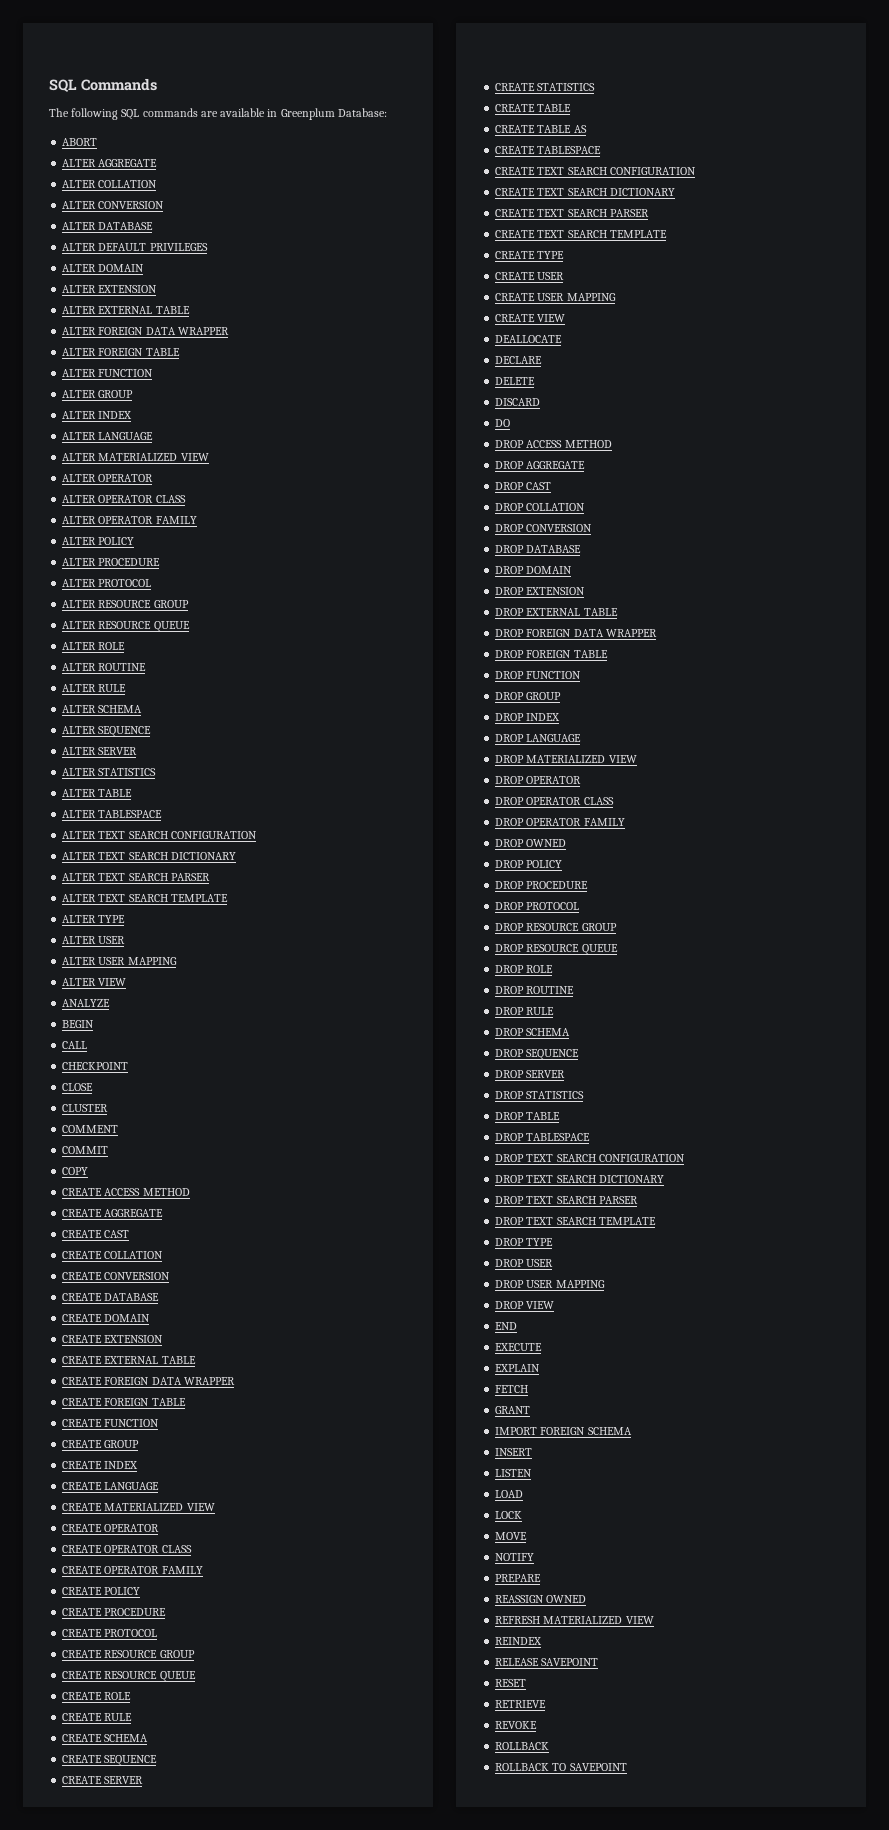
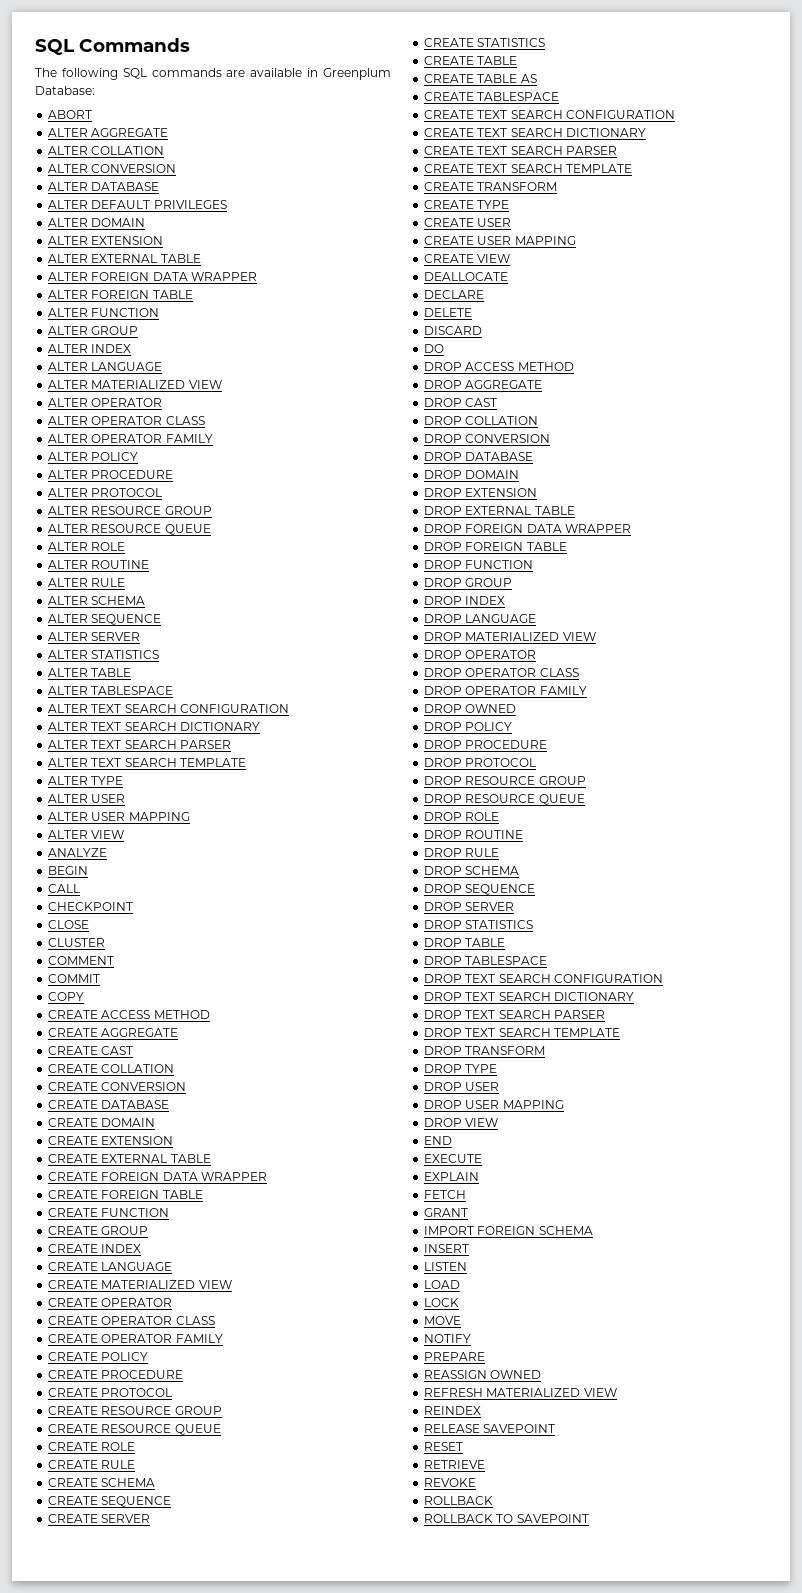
(667, 234) none -> [424,182,558,191] // CREATE TRANSFORM
(656, 1221) none -> [424,1046,546,1055] // DROP TRANSFORM

